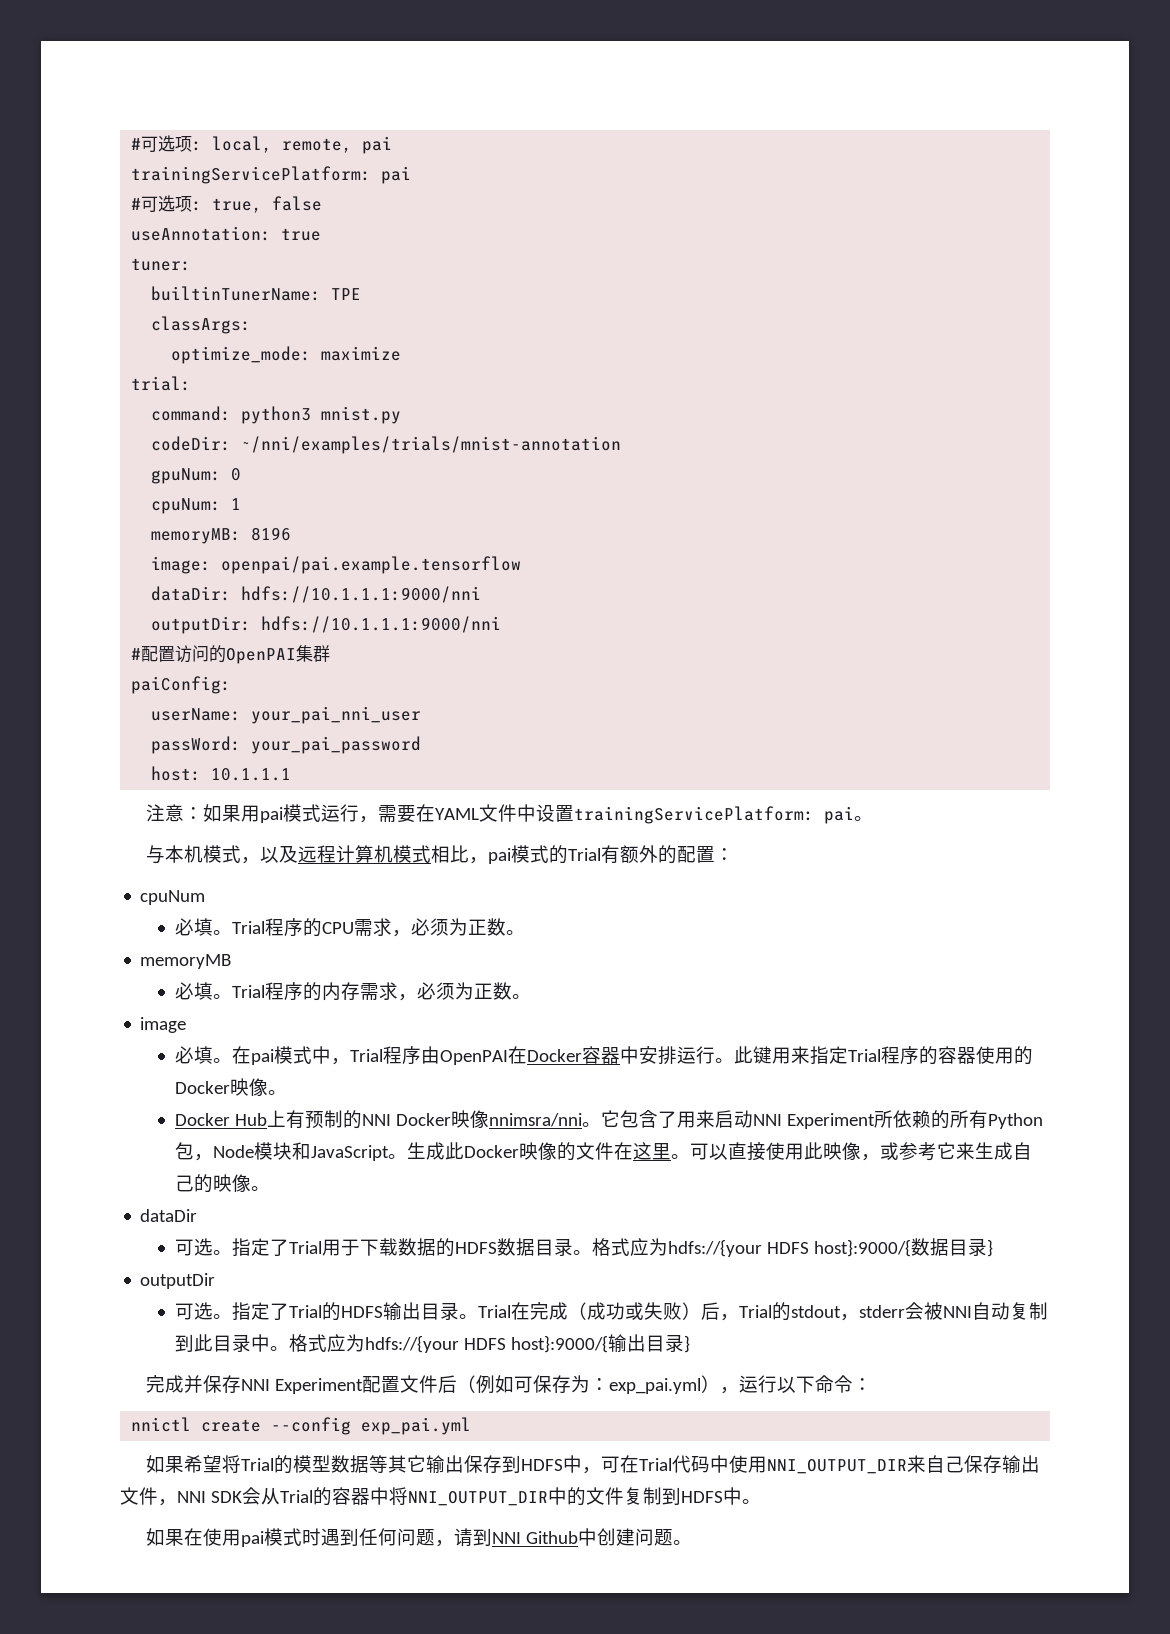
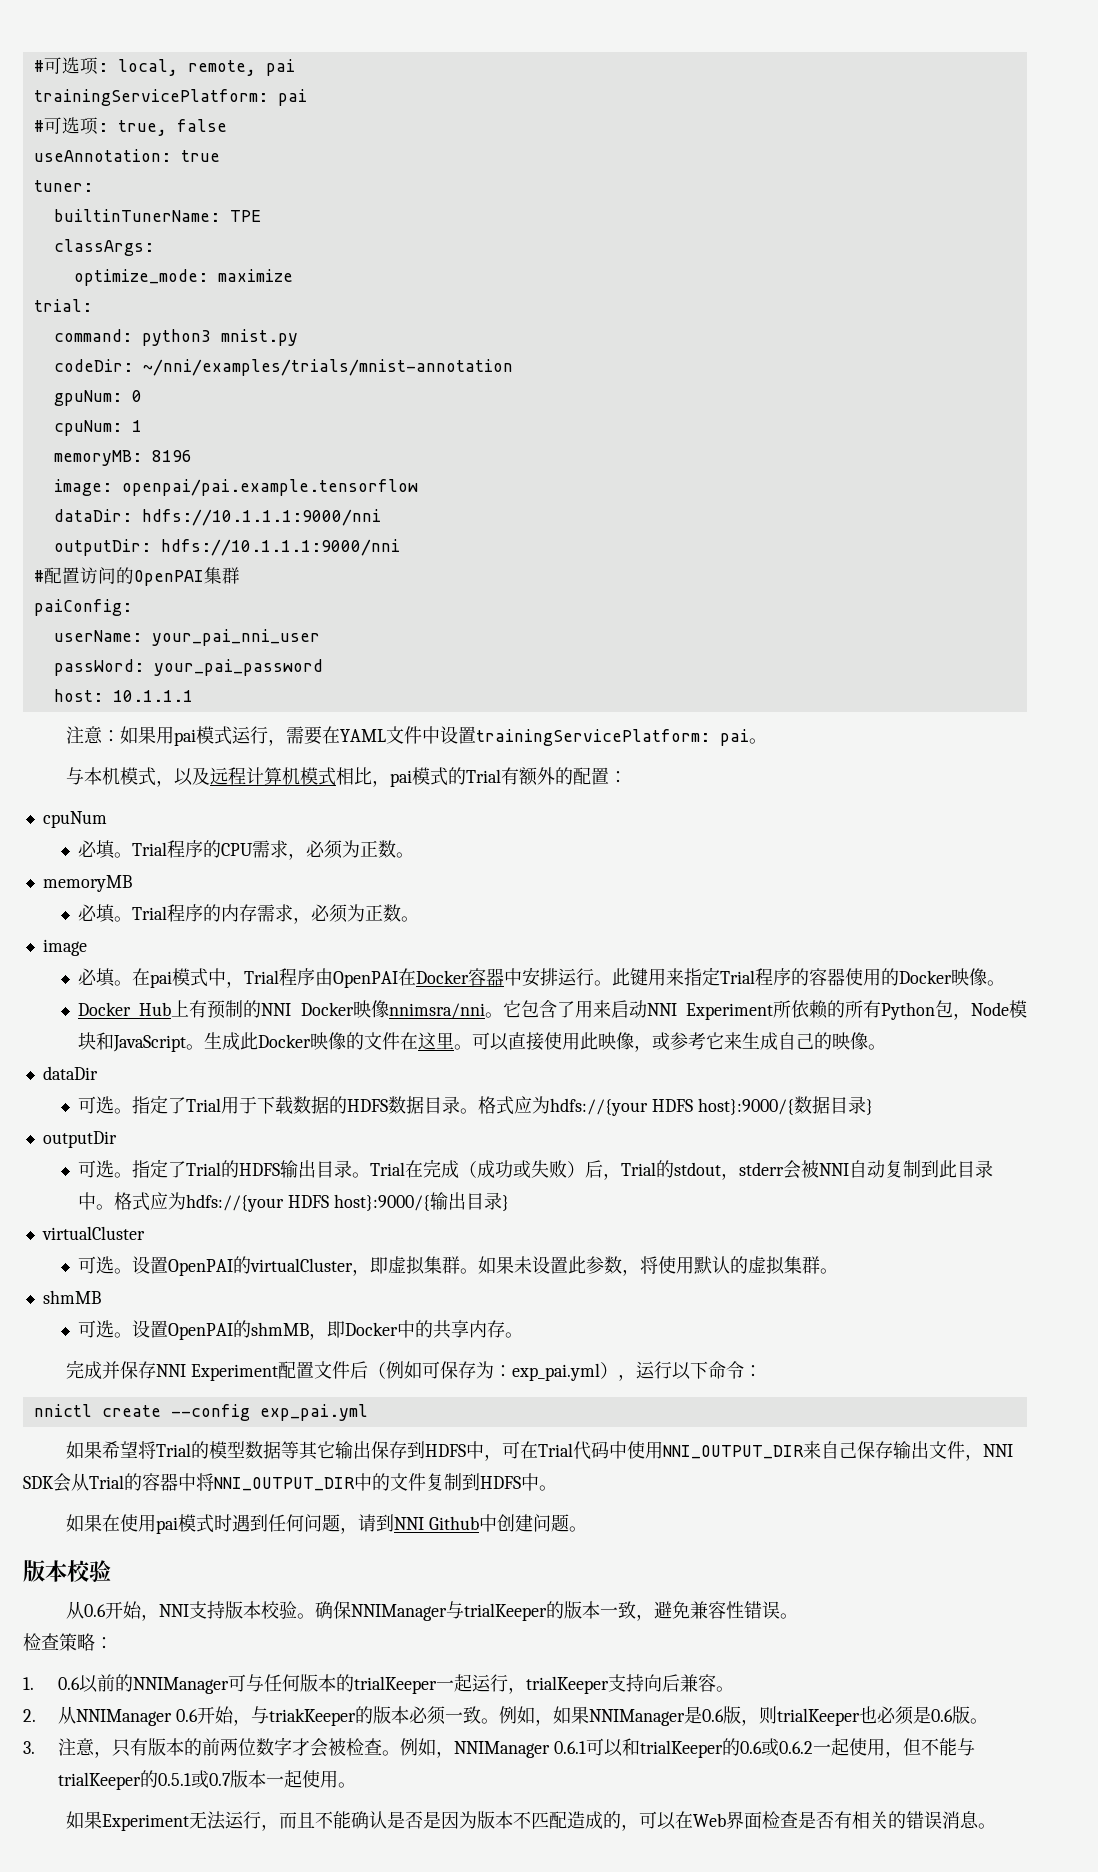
(690, 1344) none -> [41,1226,145,1240] [78,1256,839,1276] [42,1290,101,1304] [78,1320,524,1340] // virtualCluster // 可选。设置OpenPAI的virtualCluster，即虚拟集群。如果未设置此参数，将使用默认的虚拟集群。 // shmMB // 可选。设置OpenPAI的shmMB，即Docker中的共享内存。
(693, 1542) none -> [23,1560,111,1582] [65,1601,798,1621] [23,1633,113,1651] [23,1674,735,1694] [23,1706,989,1726] [23,1737,976,1758] [58,1770,357,1790] [65,1811,996,1831] // 版本校验 // 从0.6开始，NNI支持版本校验。确保NNIManager与trialKeeper的版本一致，避免兼容性错误。 // 检查策略： // 1. 0.6以前的NNIManager可与任何版本的trialKeeper一起运行，trialKeeper支持向后兼容。 // 2.从NNIManager 0.6开始，与triakKeeper的版本必须一致。例如，如果NNIManager是0.6版，则trialKeeper也必须是0.6版。 // 3.注意，只有版本的前两位数字才会被检查。例如，NNIManager 0.6.1可以和trialKeeper的0.6或0.6.2一起使用，但不能与trialKeeper的0.5.1或0.7版本一起使用。 // 如果Experiment无法运行，而且不能确认是否是因为版本不匹配造成的，可以在Web界面检查是否有相关的错误消息。

